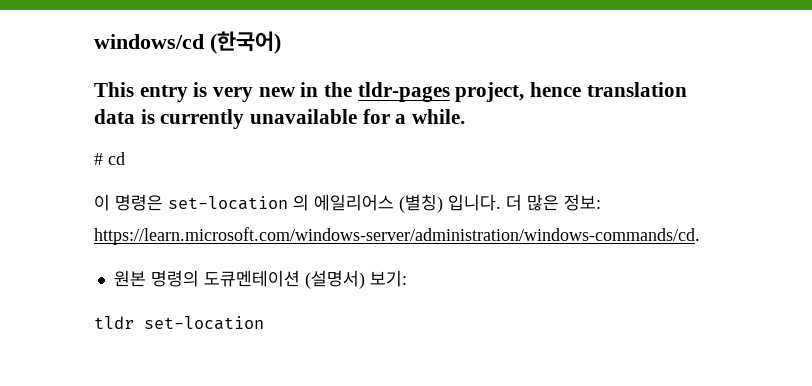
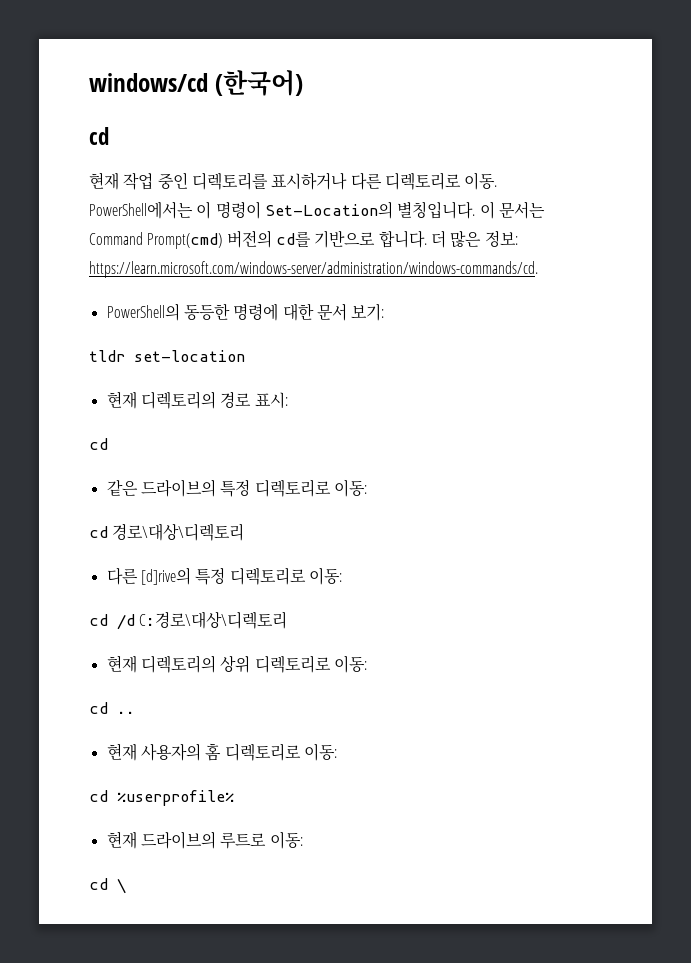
[94,82,687,102] [94,109,466,129] [94,152,125,165] [94,194,601,213] [94,227,700,245] [113,270,407,289] [94,316,264,330] This entry is very new in the tldr-pages project, hence translation data is currently unavailable for a while. // # cd // 이 명령은 set-location 의 에일리어스 (별칭) 입니다. 더 많은 정보: https://learn.microsoft.com/windows-server/administration/windows-commands/cd. // 원본 명령의 도큐멘테이션 (설명서) 보기: // tldr set-location -> [89,127,109,145] [89,172,498,190] [89,201,545,219] [89,230,518,249] [89,261,538,278] [106,303,385,321] [89,350,245,362] [106,391,288,409] [89,438,108,450] [106,479,367,497] [89,523,245,541] [106,567,342,585] [89,611,288,630] [106,655,367,673] [89,702,135,714] [106,743,337,761] [89,790,234,806] [106,831,303,849] [89,878,126,894] cd // 현재 작업 중인 디렉토리를 표시하거나 다른 디렉토리로 이동. PowerShell에서는 이 명령이 Set-Location의 별칭입니다. 이 문서는 Command Prompt(cmd) 버전의 cd를 기반으로 합니다. 더 많은 정보: https://learn.microsoft.com/windows-server/administration/windows-commands/cd. // PowerShell의 동등한 명령에 대한 문서 보기: // tldr set-location // 현재 디렉토리의 경로 표시: // cd // 같은 드라이브의 특정 디렉토리로 이동: // cd 경로\대상\디렉토리 // 다른 [d]rive의 특정 디렉토리로 이동: // cd /d C:경로\대상\디렉토리 // 현재 디렉토리의 상위 디렉토리로 이동: // cd .. // 현재 사용자의 홈 디렉토리로 이동: // cd %userprofile% // 현재 드라이브의 루트로 이동: // cd \

